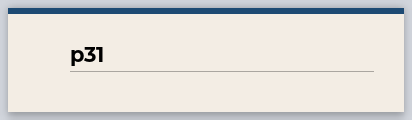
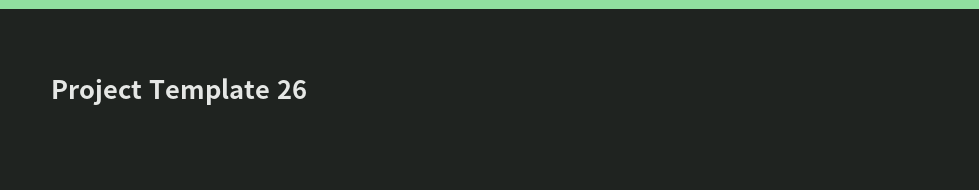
[70,47,104,66] p31 -> [51,78,307,105] Project Template 26

